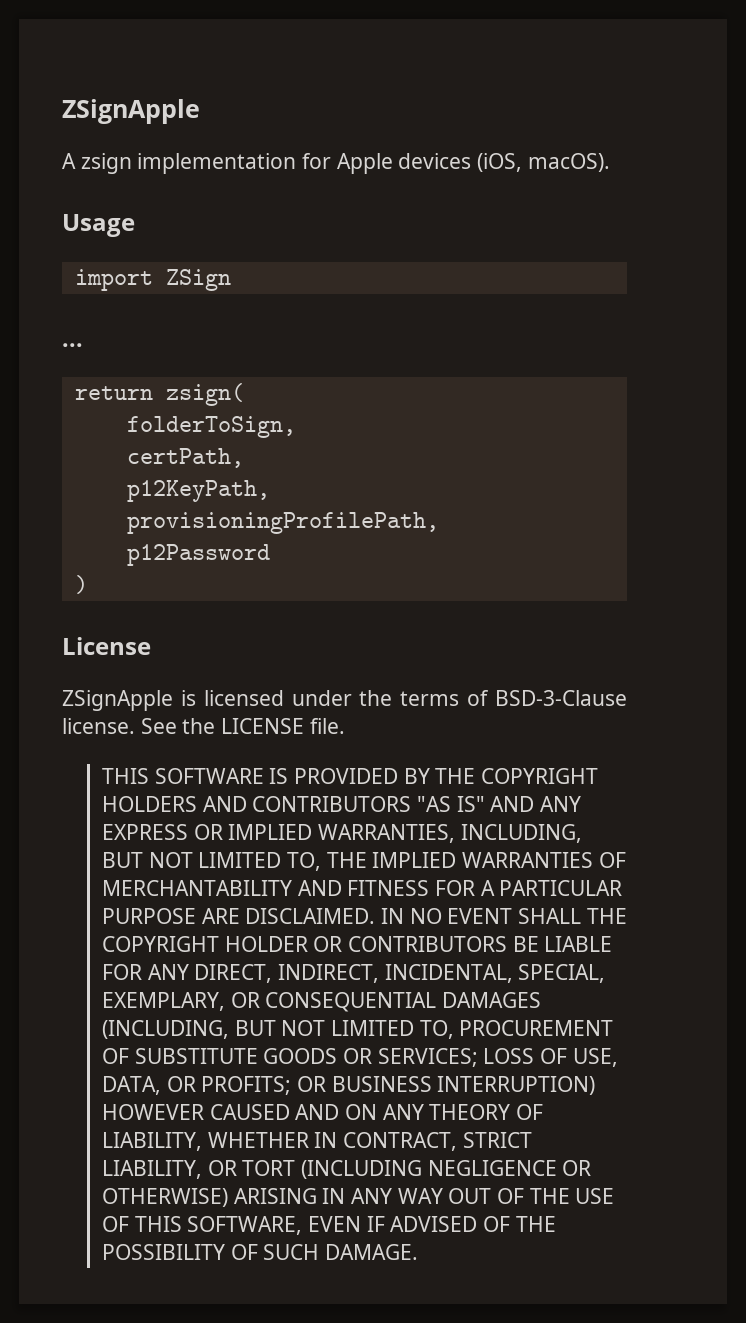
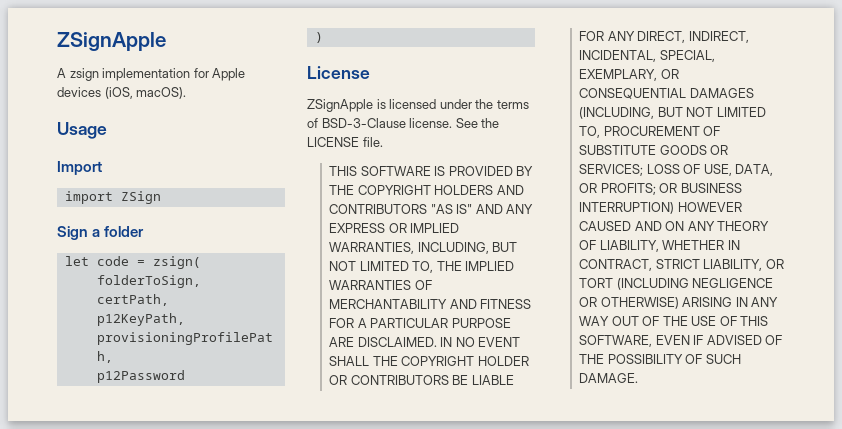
(135, 225) none -> [57,161,102,175] // Import
[62,343,83,347] [74,386,153,400] ... // return -> [57,226,145,240] [64,256,145,266] Sign a folder // let code =

